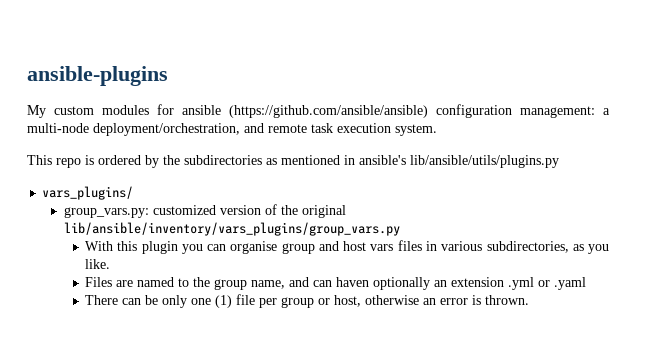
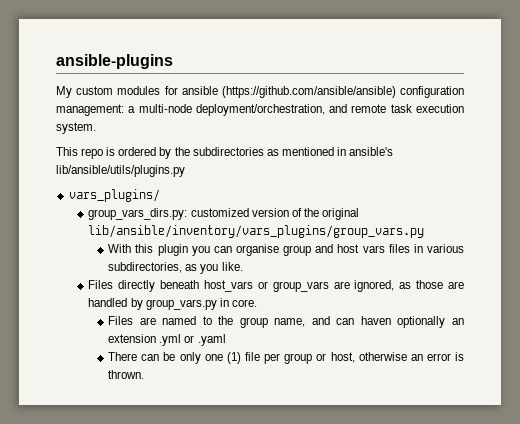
[63,207,149,218] group_vars.py: -> [88,208,188,220] group_vars_dirs.py:
(111, 264) none -> [88,280,464,292] [88,298,257,310] // Files directly beneath host_vars or group_vars are ignored, as those are handled by group_vars.py in core.

